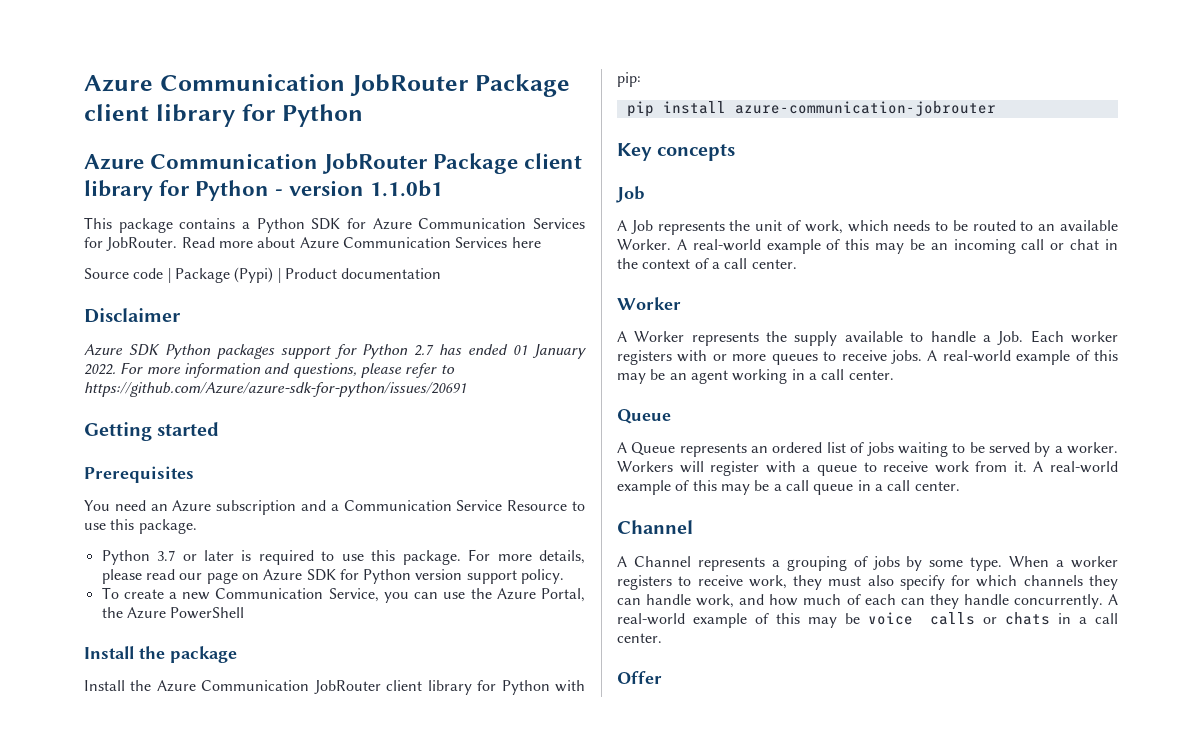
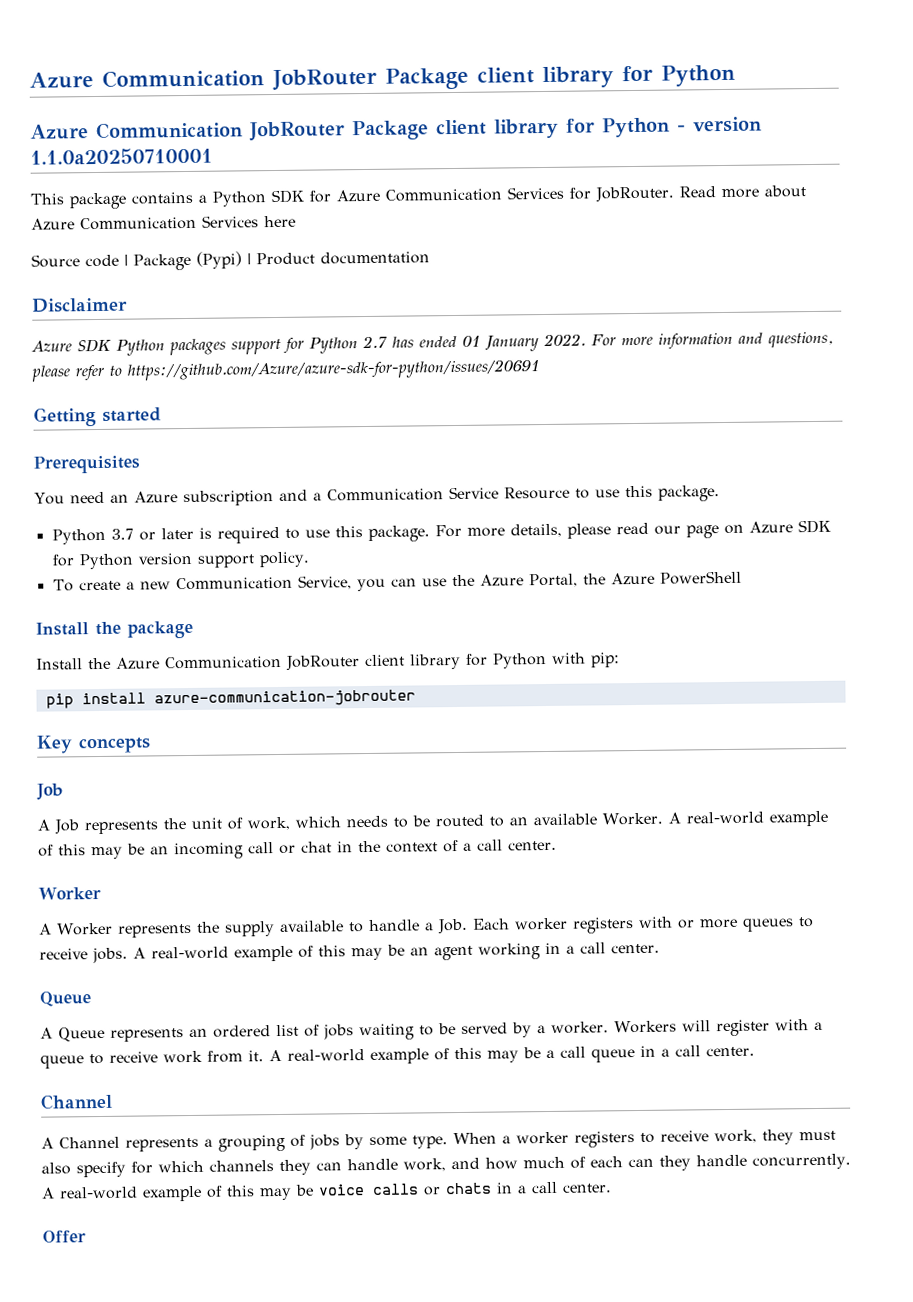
[370,180,444,197] 1.1.0b1 -> [30,147,213,165] 1.1.0a20250710001

